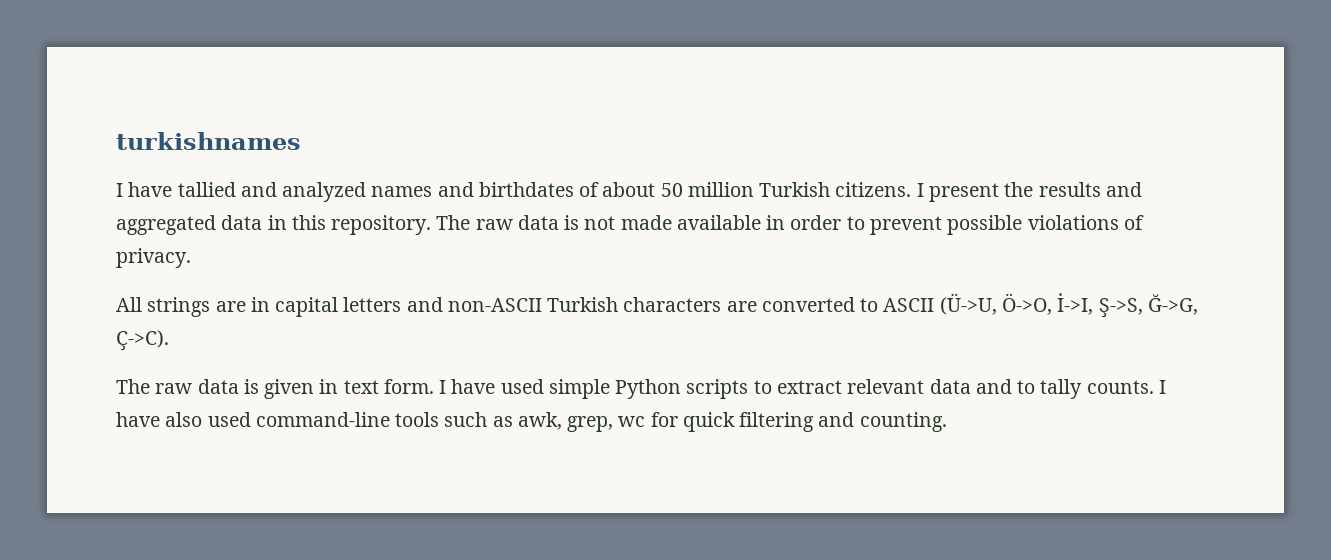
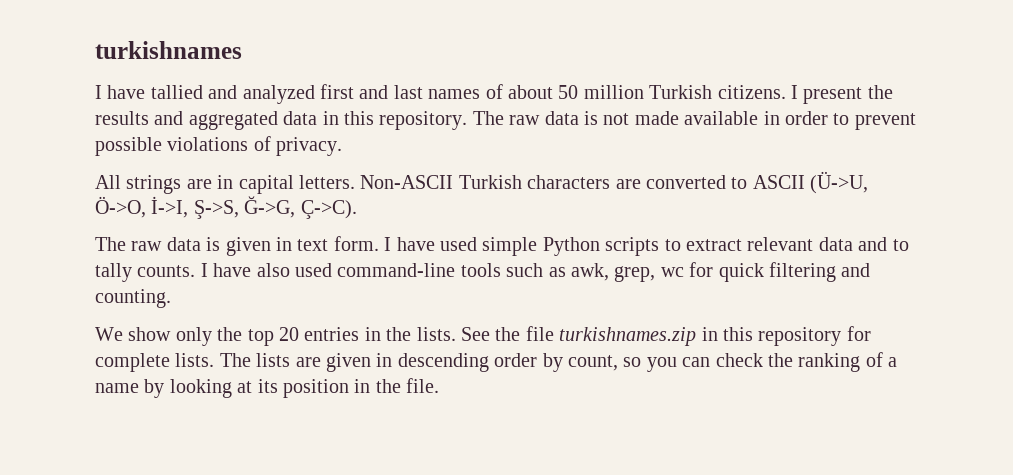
[371,182,574,197] names and birthdates -> [320,84,481,99] first and last names
[343,297,542,312] letters and non-ASCII -> [299,175,454,189] letters. Non-ASCII
(947, 422) none -> [95,326,871,346] [95,352,898,372] [95,378,440,398] // We show only the top 20 entries in the lists. See the file turkishnames.zip in this repository for complete lists. The lists are given in descending order by count, so you can check the ranking of a name by looking at its position in the file.

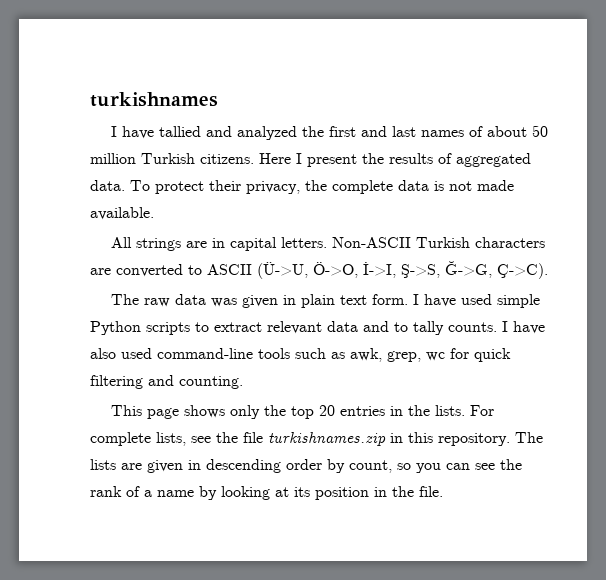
(315, 94) none -> [302,126,325,137] the
(786, 92) none -> [259,153,291,164] Here
[154,111,916,130] [95,136,343,156] and aggregated data in this repository. The raw data is not made available in order to prevent possible violations of privacy. -> [438,153,531,167] [90,180,514,194] [90,207,154,220] of aggregated data. To protect their privacy, the complete data is not made available.
[206,237,292,256] is given in -> [211,294,336,308] was given in plain
[95,327,172,341] We show -> [111,405,226,419] This page shows
[460,327,490,341] See -> [470,405,495,416] [90,432,211,446] For complete lists, see
[758,326,871,346] [95,353,215,372] repository for complete lists. -> [438,433,510,446] repository.
[715,353,861,372] check the ranking -> [475,459,522,470] [90,486,122,497] see the rank

